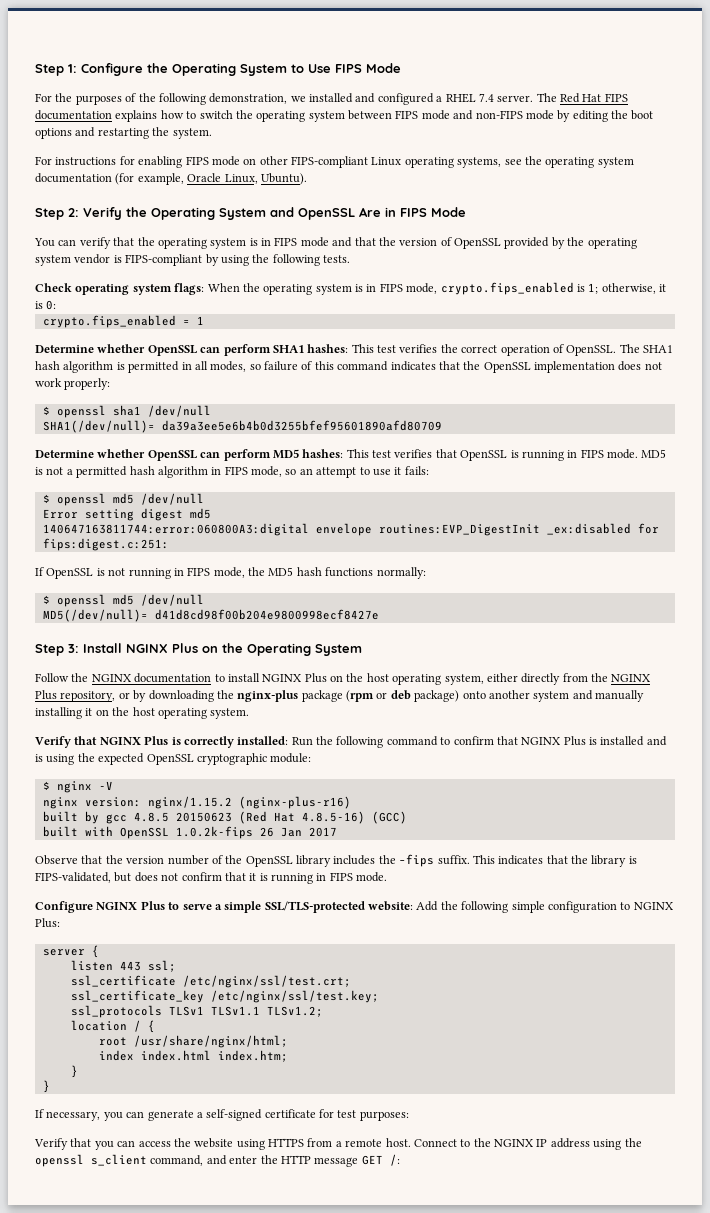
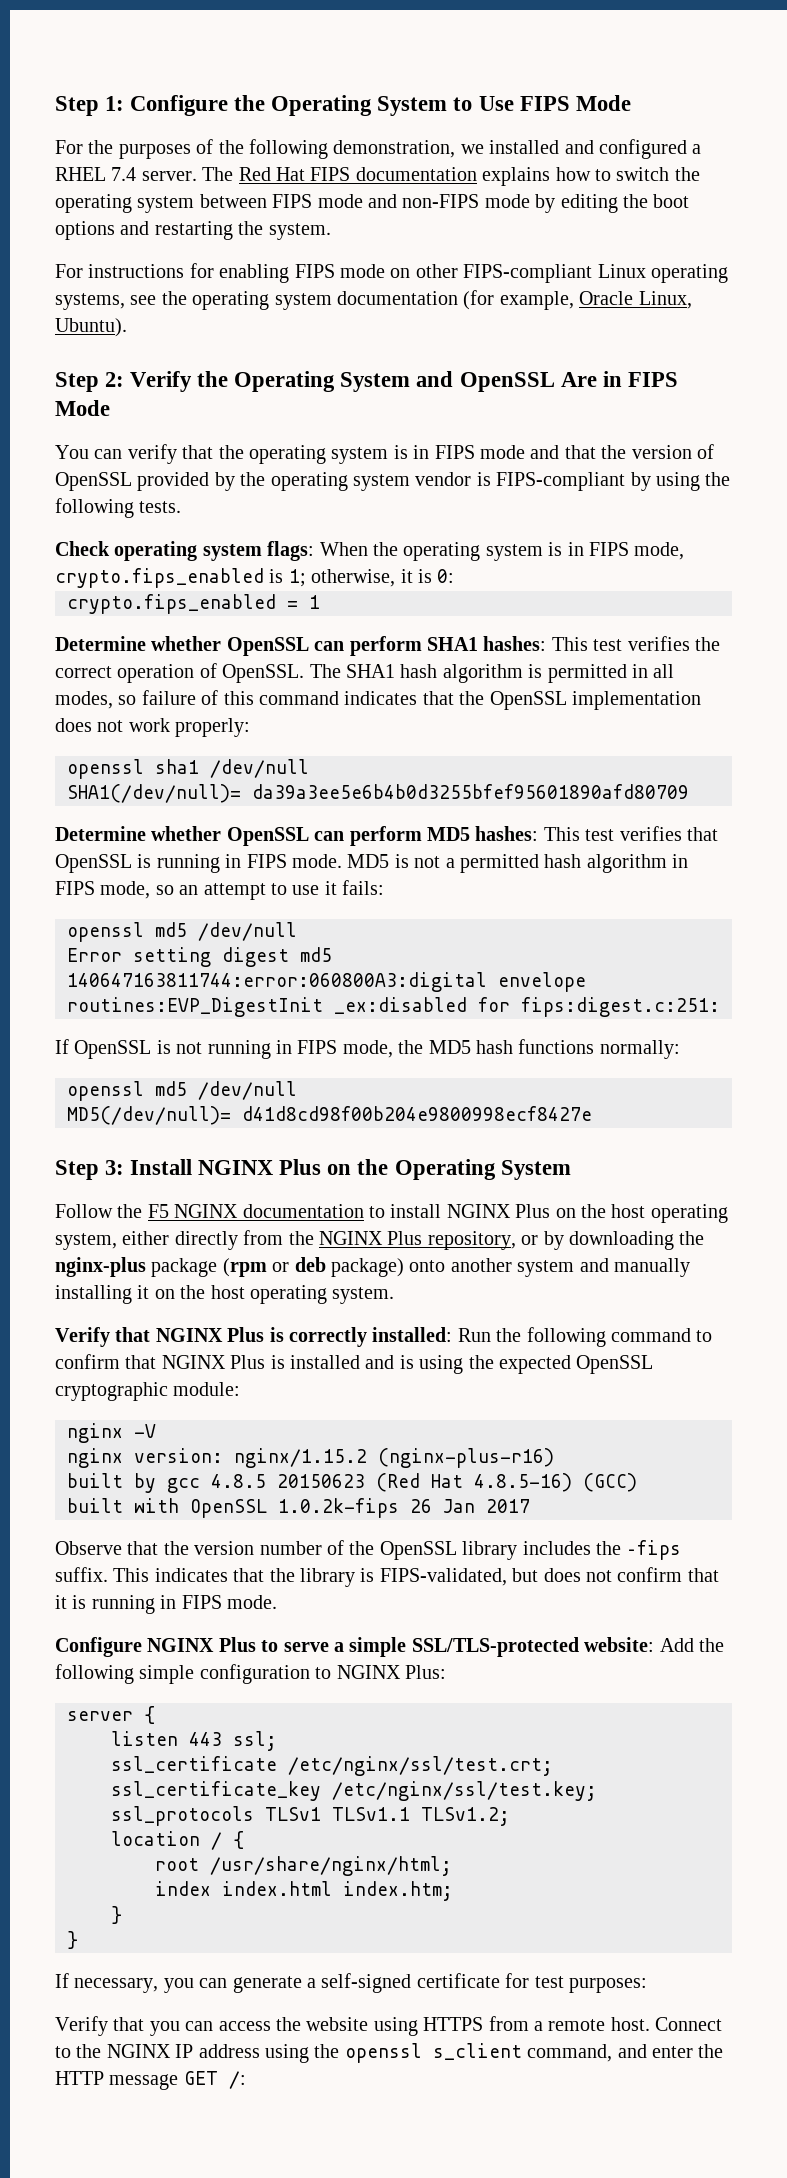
[42,406,50,415] $ -> (251, 727) none
[42,494,50,503] $ -> (385, 887) none
[42,595,50,604] $ -> (680, 1049) none
(89, 677) none -> [147,1204,169,1218] F5
[42,781,50,790] $ -> (241, 1389) none

